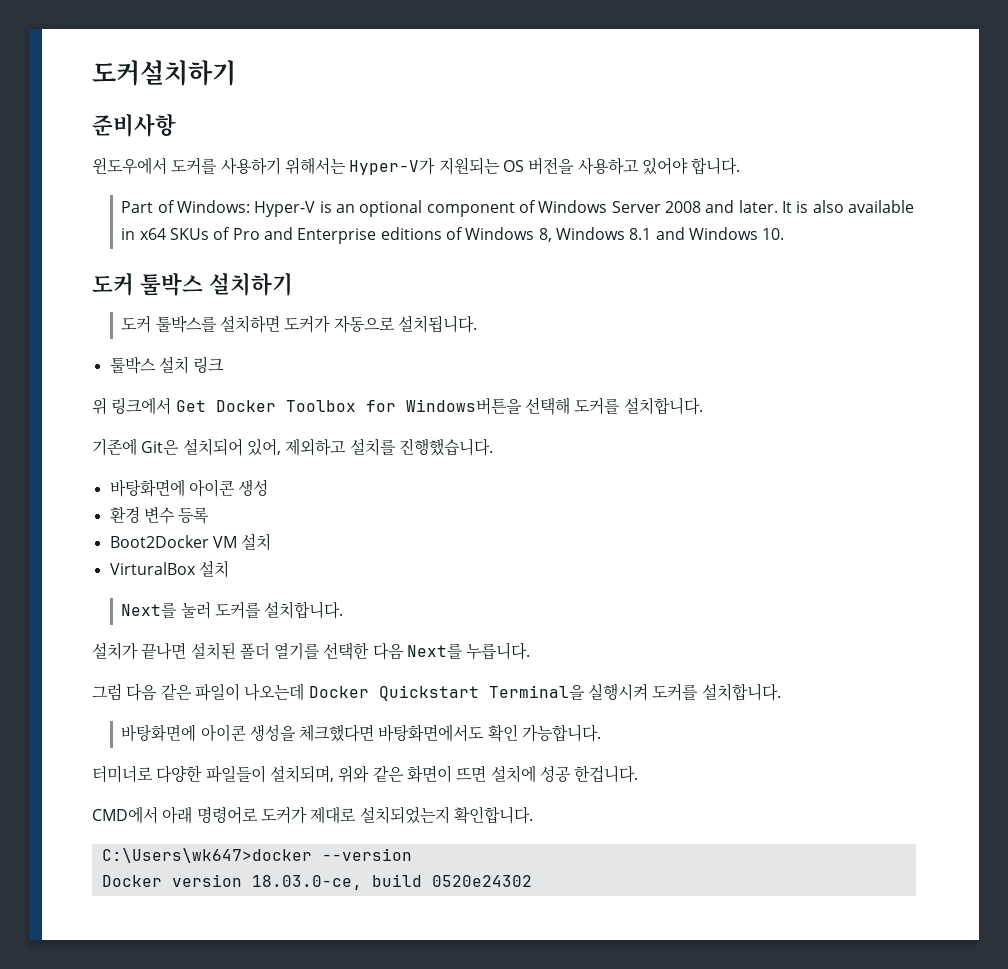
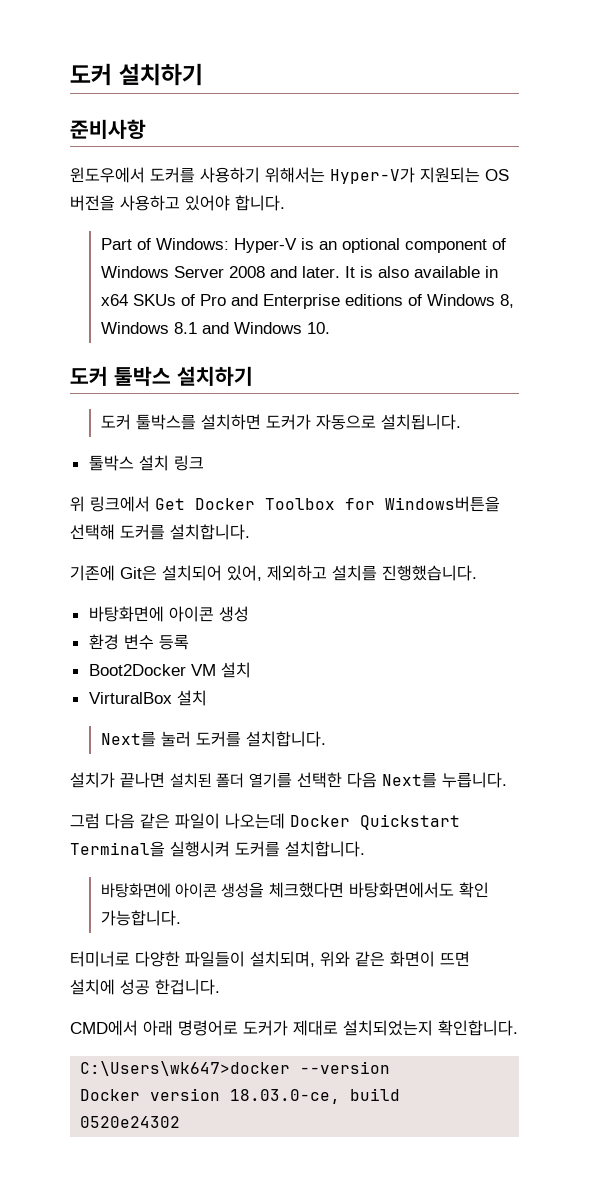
[92,60,236,86] 도커설치하기 -> [70,63,203,86] 도커 설치하기

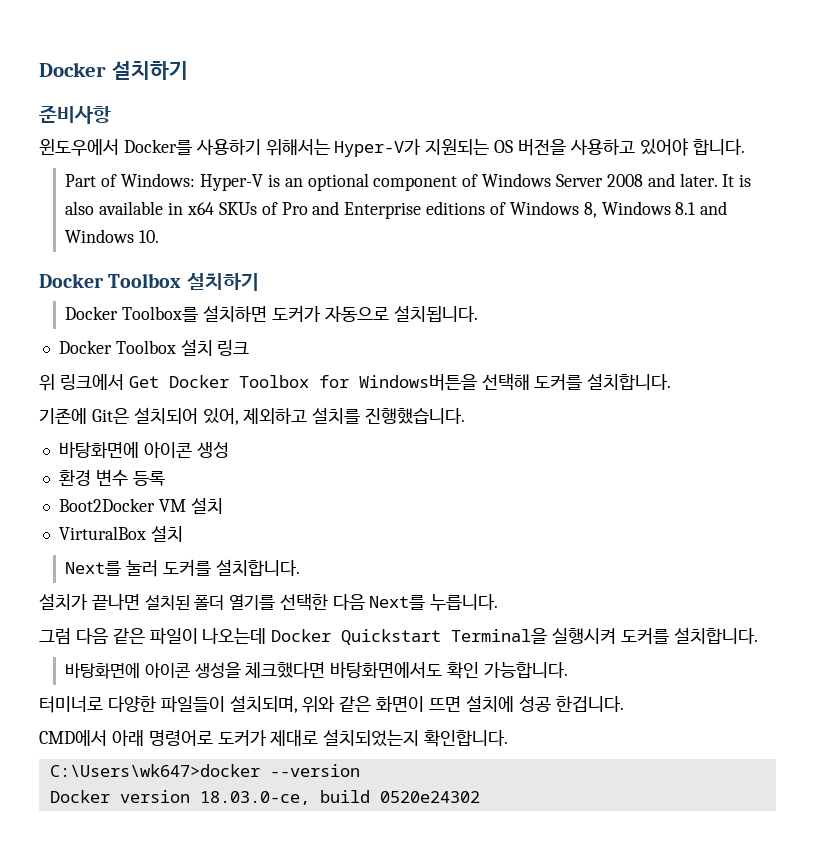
[70,63,112,86] 도커 -> [39,62,106,77] Docker
[150,167,195,183] 도커를 -> [123,139,192,155] Docker를
[70,366,253,386] [100,414,196,430] 도커 툴박스 설치하기 // 도커 툴박스를 -> [39,272,259,291] [65,306,199,322] Docker Toolbox 설치하기 // Docker Toolbox를
[88,455,134,471] 툴박스 -> [58,340,176,354] Docker Toolbox

